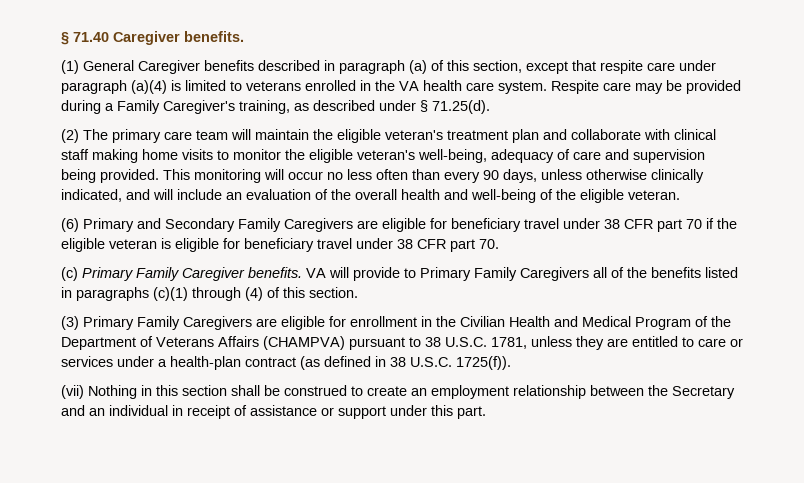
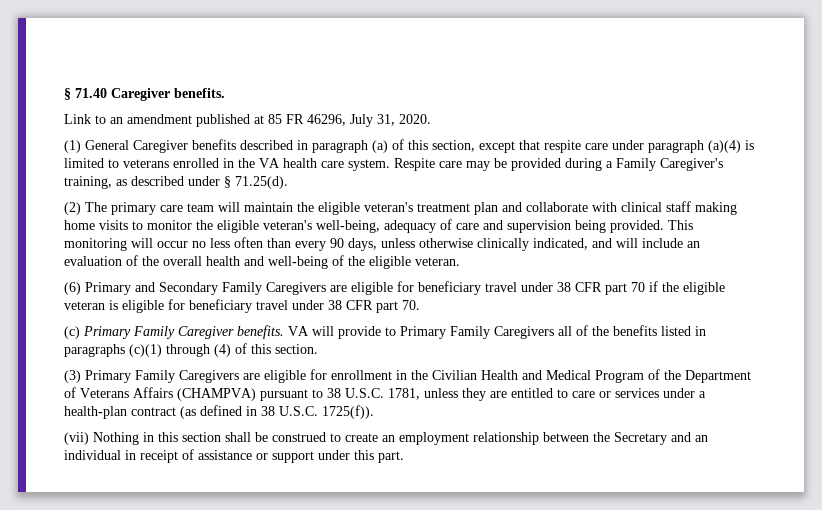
(244, 36) none -> [64,114,431,127] // Link to an amendment published at 85 FR 46296, July 31, 2020.

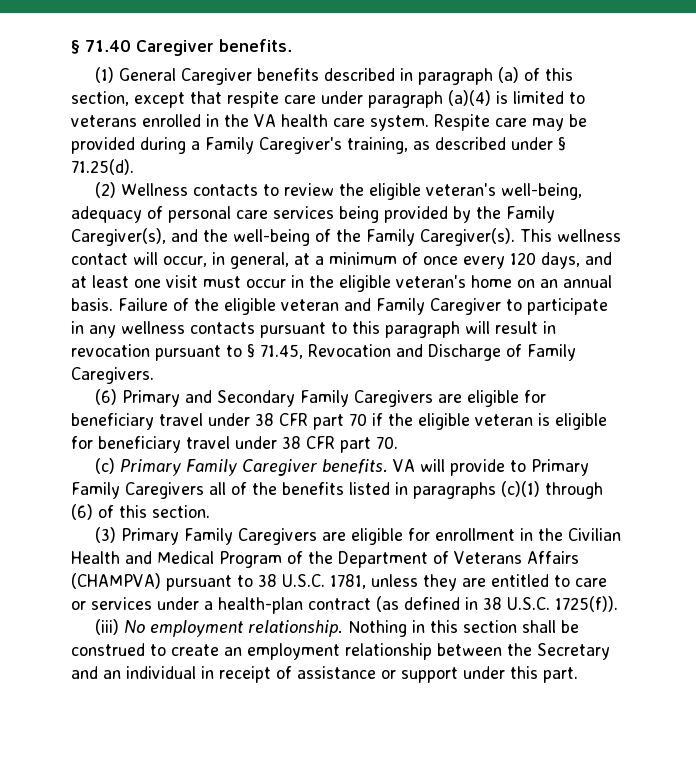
[64,114,431,127] // Link to an amendment published at 85 FR 46296, July 31, 2020. -> (292, 45) none
[85,201,737,215] [64,220,192,230] The primary care team will maintain the eligible veteran's treatment plan and collaborate with clinical staff making home visits to monitor -> [120,183,334,196] Wellness contacts to review
[456,220,693,233] [64,237,700,251] [64,255,460,269] care and supervision being provided. This monitoring will occur no less often than every 90 days, unless otherwise clinically indicated, and will include an evaluation of the overall health and well-being of the eligible veteran. -> [168,206,555,223] [71,228,621,246] [71,252,612,269] [71,275,612,292] [71,298,608,315] [71,321,556,338] [71,344,576,361] [71,367,154,384] personal care services being provided by the Family Caregiver(s), and the well-being of the Family Caregiver(s). This wellness contact will occur, in general, at a minimum of once every 120 days, and at least one visit must occur in the eligible veteran's home on an annual basis. Failure of the eligible veteran and Family Caregiver to participate in any wellness contacts pursuant to this paragraph will result in revocation pursuant to § 71.45, Revocation and Discharge of Family Caregivers.
[214,344,231,357] (4) -> [71,504,93,520] (6)
[64,432,89,445] (vii) -> [94,619,343,637] (iii) No employment relationship.

